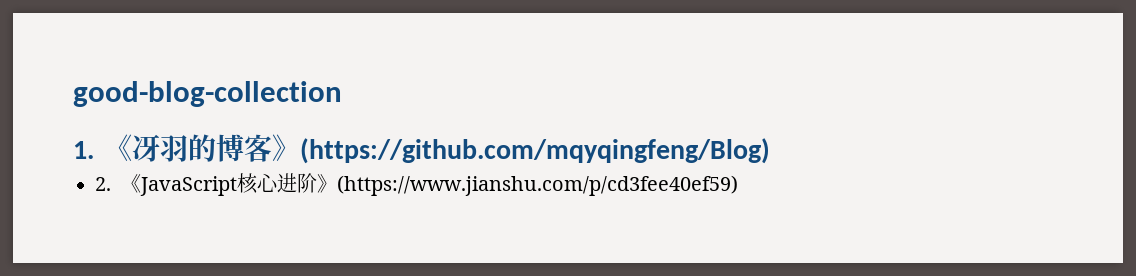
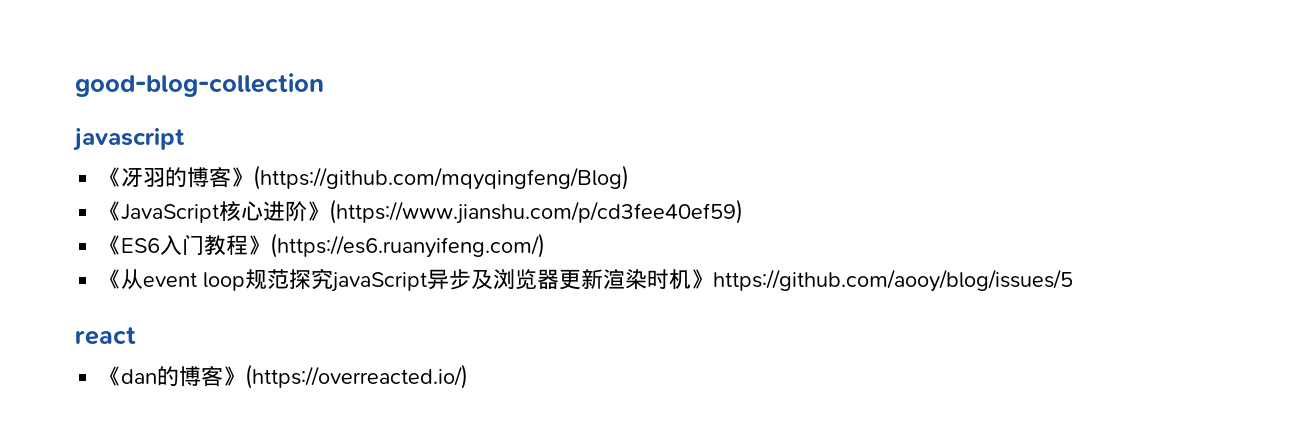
[73,141,94,159] 1. -> [73,128,185,151] javascript //
[95,177,111,191] 2. -> (630, 177) none
(738, 185) none -> [99,233,546,258] [99,268,1074,292] [75,327,136,345] [99,364,469,389] // 《ES6入门教程》(https://es6.ruanyifeng.com/) // 《从event loop规范探究javaScript异步及浏览器更新渲染时机》https://github.com/aooy/blog/issues/5 // react // 《dan的博客》(https://overreacted.io/)

